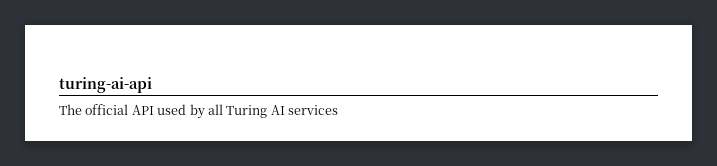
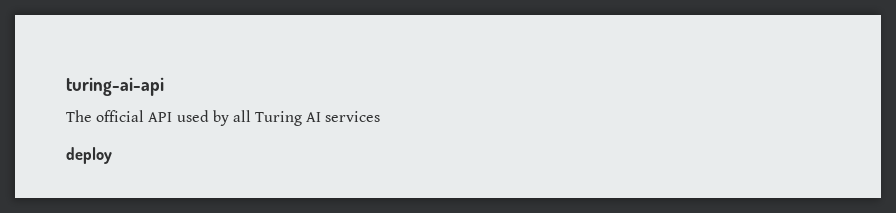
(338, 110) none -> [66,147,112,164] // deploy

